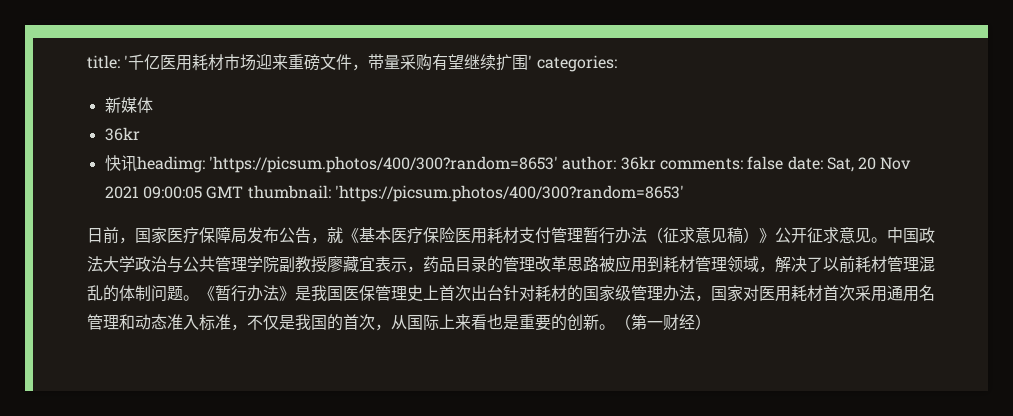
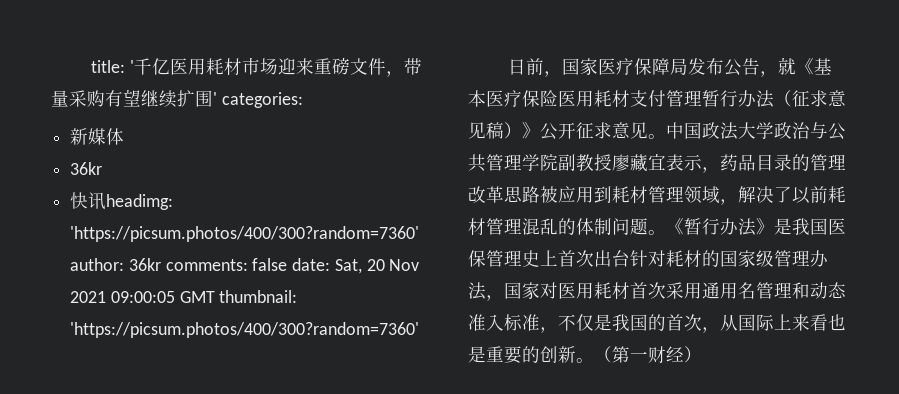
[208,156,558,173] 'https://picsum.photos/400/300?random=8653' -> [70,226,420,242] 'https://picsum.photos/400/300?random=7360'
[334,185,684,202] 'https://picsum.photos/400/300?random=8653' -> [70,322,420,338] 'https://picsum.photos/400/300?random=7360'

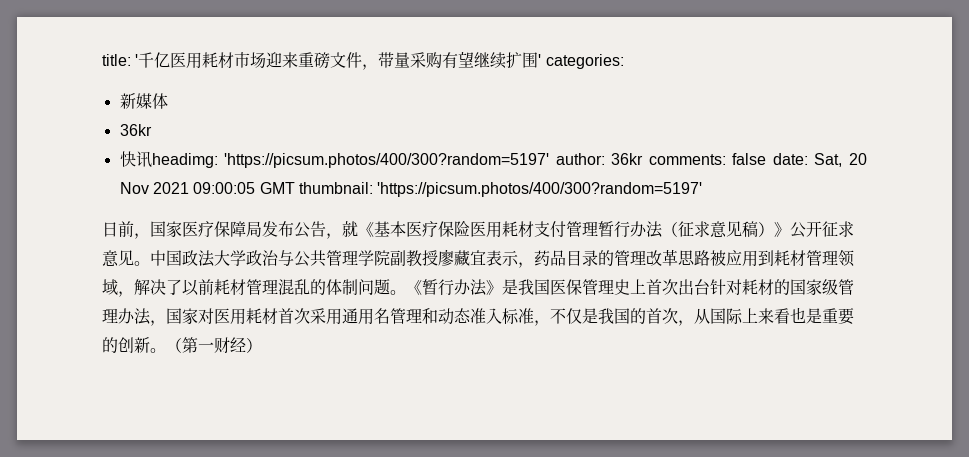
[70,226,420,242] 'https://picsum.photos/400/300?random=7360' -> [224,153,550,168] 'https://picsum.photos/400/300?random=5197'
[70,322,420,338] 'https://picsum.photos/400/300?random=7360' -> [377,182,703,197] 'https://picsum.photos/400/300?random=5197'

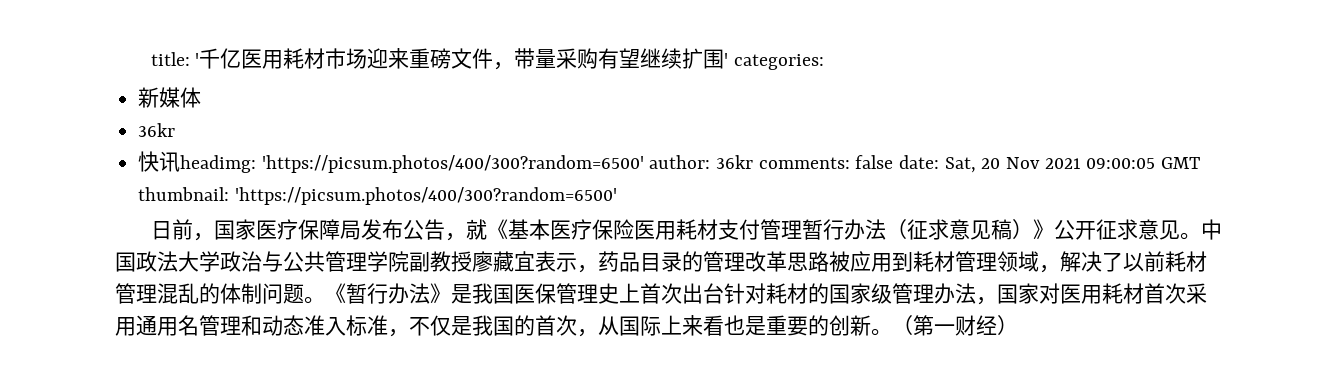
[224,153,550,168] 'https://picsum.photos/400/300?random=5197' -> [261,155,644,173] 'https://picsum.photos/400/300?random=6500'
[377,182,703,197] 'https://picsum.photos/400/300?random=5197' -> [234,187,617,205] 'https://picsum.photos/400/300?random=6500'

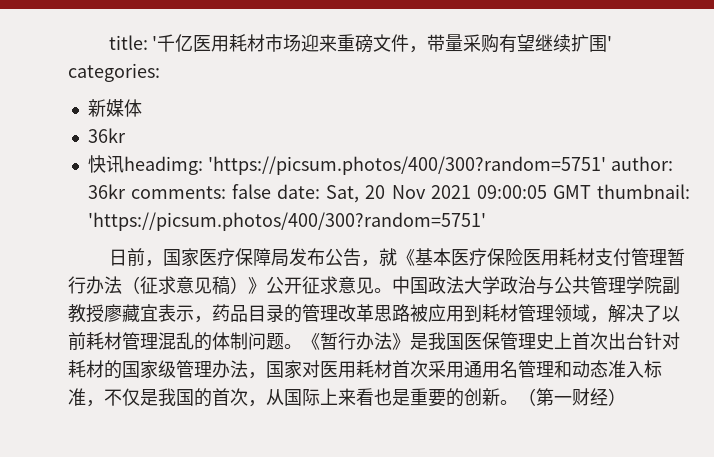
[261,155,644,173] 'https://picsum.photos/400/300?random=6500' -> [207,156,606,175] 'https://picsum.photos/400/300?random=5751'
[234,187,617,205] 'https://picsum.photos/400/300?random=6500' -> [87,212,486,231] 'https://picsum.photos/400/300?random=5751'

